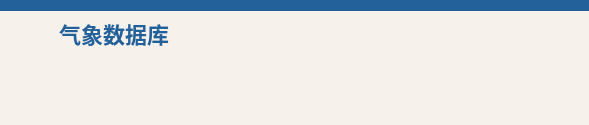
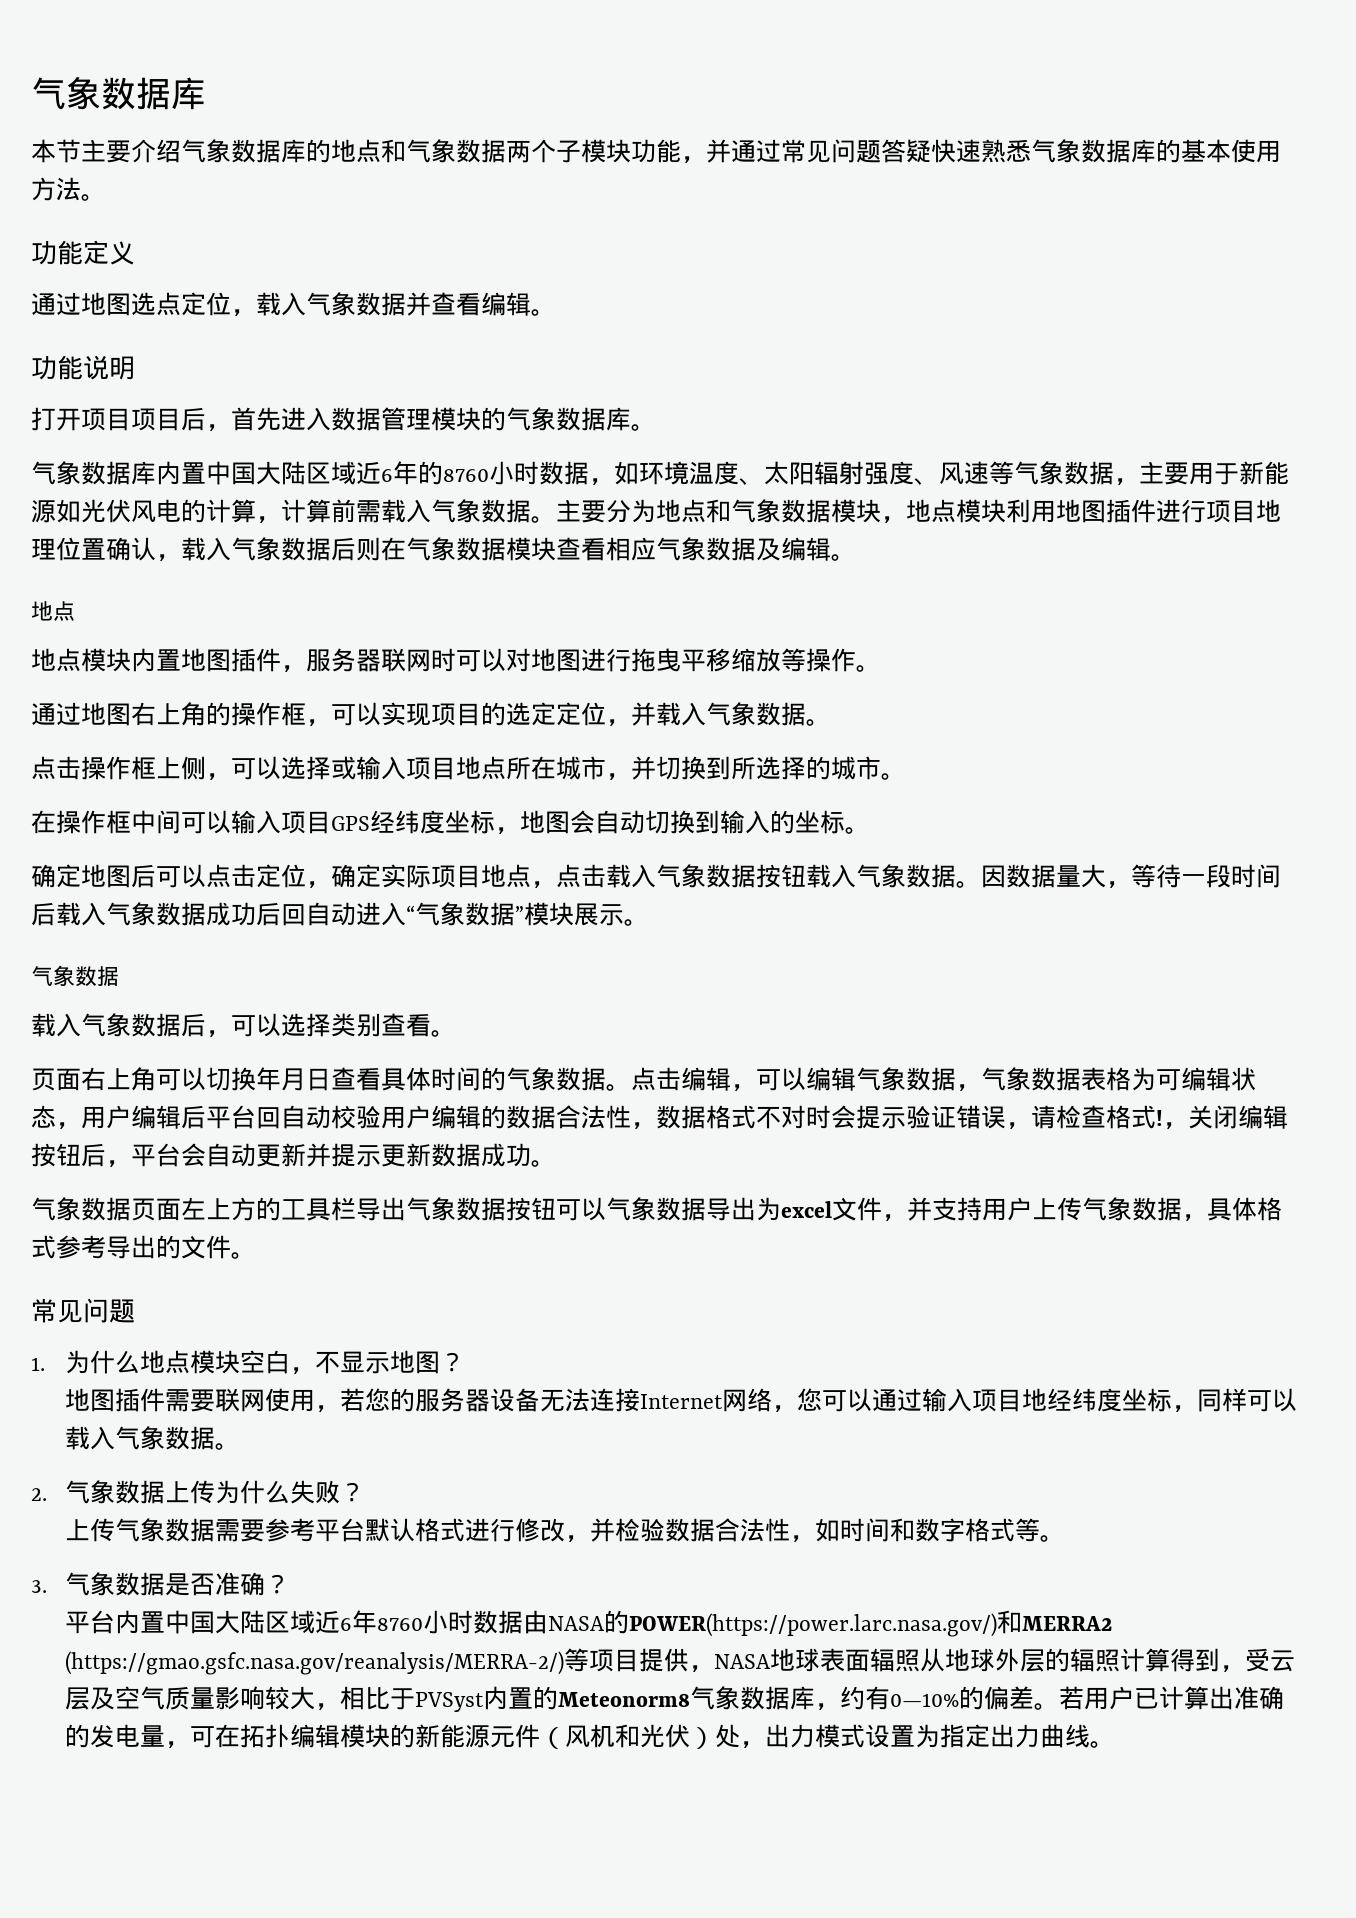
[59,24,169,46] 气象数据库 -> [31,77,206,110] [31,139,1281,164] [31,177,106,201] [31,240,135,265] [31,292,556,317] [31,355,135,380] [31,407,656,432] [31,461,1289,486] [31,499,1281,524] [31,537,856,562] [31,601,75,621] [31,648,881,673] [31,702,831,727] [31,756,906,781] [31,810,870,835] [31,864,1281,889] [31,902,649,926] [31,965,119,987] [31,1013,456,1038] [31,1067,1256,1092] [31,1105,1288,1130] [31,1143,556,1168] [31,1197,1282,1222] [31,1235,256,1259] [31,1298,135,1323] [31,1350,465,1375] [64,1388,1297,1413] [64,1426,240,1450] [31,1480,365,1504] [64,1518,1065,1543] [31,1572,290,1596] [64,1610,1112,1637] [64,1648,1295,1675] [64,1686,1284,1712] [64,1724,1115,1749] 气象数据库 // 本节主要介绍气象数据库的地点和气象数据两个子模块功能，并通过常见问题答疑快速熟悉气象数据库的基本使用方法。 // 功能定义 // 通过地图选点定位，载入气象数据并查看编辑。 // 功能说明 // 打开项目项目后，首先进入数据管理模块的气象数据库。 // 气象数据库内置中国大陆区域近6年的8760小时数据，如环境温度、太阳辐射强度、风速等气象数据，主要用于新能源如光伏风电的计算，计算前需载入气象数据。主要分为地点和气象数据模块，地点模块利用地图插件进行项目地理位置确认，载入气象数据后则在气象数据模块查看相应气象数据及编辑。 // 地点 // 地点模块内置地图插件，服务器联网时可以对地图进行拖曳平移缩放等操作。 // 通过地图右上角的操作框，可以实现项目的选定定位，并载入气象数据。 // 点击操作框上侧，可以选择或输入项目地点所在城市，并切换到所选择的城市。 // 在操作框中间可以输入项目GPS经纬度坐标，地图会自动切换到输入的坐标。 // 确定地图后可以点击定位，确定实际项目地点，点击载入气象数据按钮载入气象数据。因数据量大，等待一段时间后载入气象数据成功后回自动进入“气象数据”模块展示。 // 气象数据 // 载入气象数据后，可以选择类别查看。 // 页面右上角可以切换年月日查看具体时间的气象数据。点击编辑，可以编辑气象数据，气象数据表格为可编辑状态，用户编辑后平台回自动校验用户编辑的数据合法性，数据格式不对时会提示验证错误，请检查格式!，关闭编辑按钮后，平台会自动更新并提示更新数据成功。 // 气象数据页面左上方的工具栏导出气象数据按钮可以气象数据导出为excel文件，并支持用户上传气象数据，具体格式参考导出的文件。 // 常见问题 // 1.为什么地点模块空白，不显示地图？ // 地图插件需要联网使用，若您的服务器设备无法连接Internet网络，您可以通过输入项目地经纬度坐标，同样可以载入气象数据。 // 2.气象数据上传为什么失败？ // 上传气象数据需要参考平台默认格式进行修改，并检验数据合法性，如时间和数字格式等。 // 3.气象数据是否准确？ // 平台内置中国大陆区域近6年8760小时数据由NASA的POWER(https://power.larc.nasa.gov/)和MERRA2 (https://gmao.gsfc.nasa.gov/reanalysis/MERRA-2/)等项目提供，NASA地球表面辐照从地球外层的辐照计算得到，受云层及空气质量影响较大，相比于PVSyst内置的Meteonorm8气象数据库，约有0—10%的偏差。若用户已计算出准确的发电量，可在拓扑编辑模块的新能源元件（风机和光伏）处，出力模式设置为指定出力曲线。

